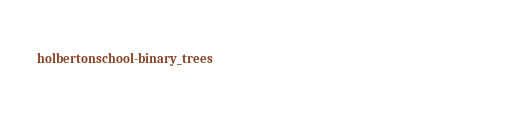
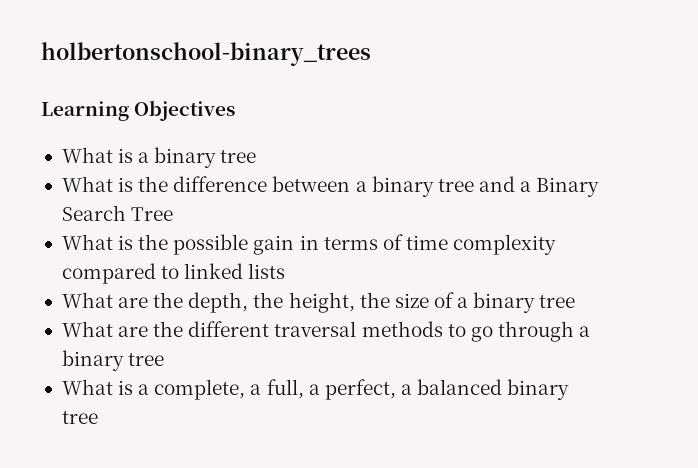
(213, 59) none -> [41,100,236,121] [61,147,257,168] [61,176,600,197] [61,205,174,221] [61,234,557,255] [61,263,286,284] [61,292,576,313] [61,321,591,342] [61,350,165,371] [61,379,570,400] [61,411,98,424] // Learning Objectives // What is a binary tree // What is the difference between a binary tree and a Binary Search Tree // What is the possible gain in terms of time complexity compared to linked lists // What are the depth, the height, the size of a binary tree // What are the different traversal methods to go through a binary tree // What is a complete, a full, a perfect, a balanced binary tree

